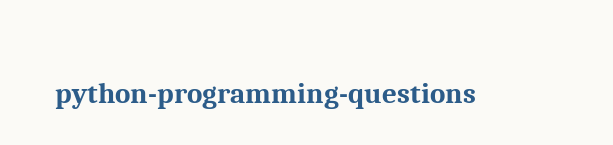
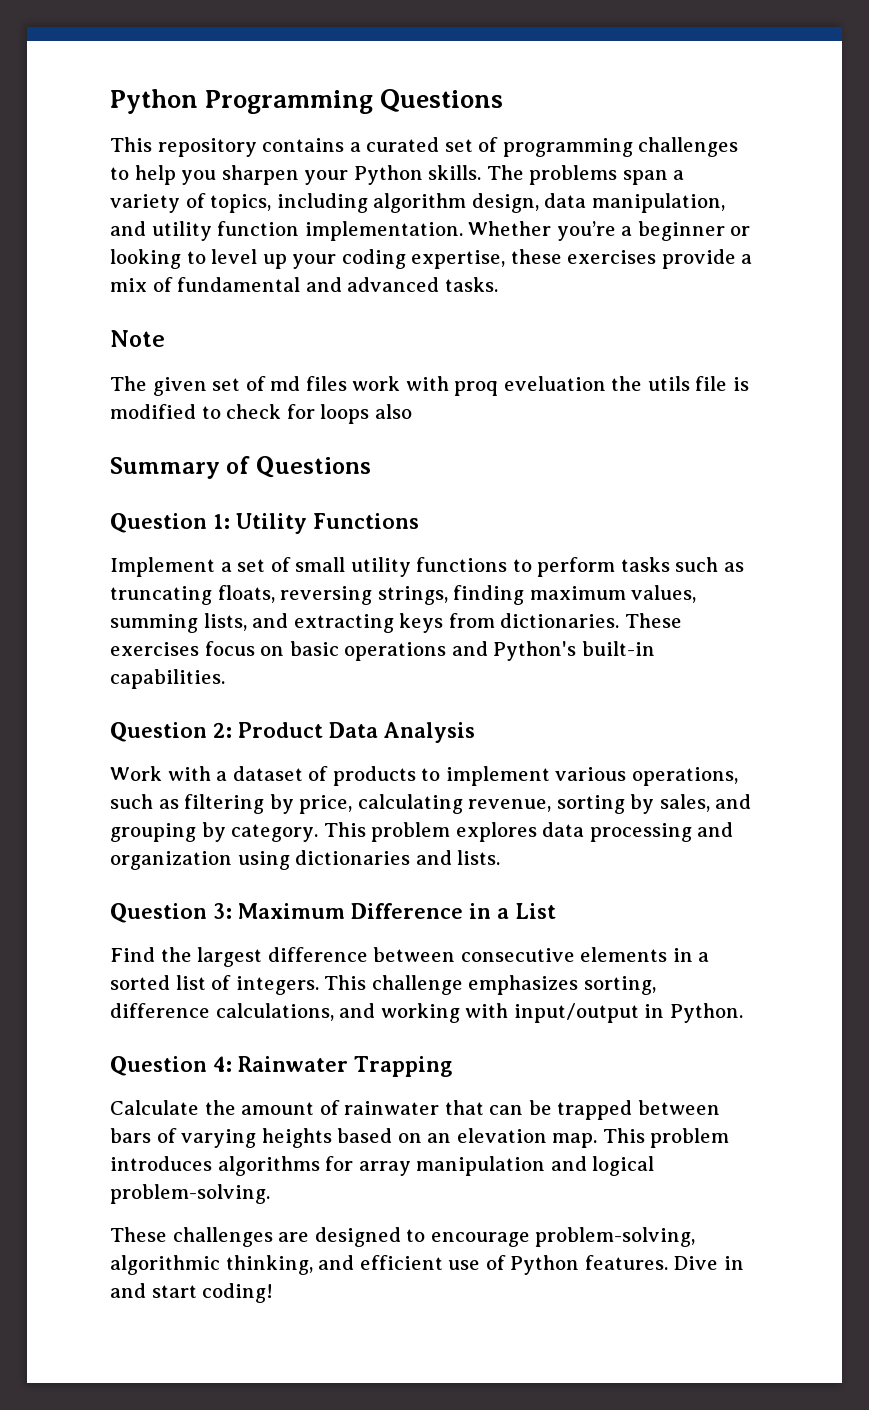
[55,82,476,109] python-programming-questions -> [110,89,504,114] [110,137,739,157] [110,165,685,185] [110,193,725,213] [110,221,751,241] [110,249,753,269] [110,277,498,292] [110,330,165,347] [110,376,749,396] [110,404,412,424] [110,456,371,479] [110,513,419,534] [110,557,744,577] [110,585,697,605] [110,613,682,633] [110,641,655,661] [110,669,225,689] [110,722,475,743] [110,766,738,786] [110,794,752,814] [110,822,734,842] [110,850,501,870] [110,903,556,923] [110,947,710,967] [110,975,656,995] [110,1003,743,1023] [110,1056,452,1077] [110,1100,720,1120] [110,1128,730,1148] [110,1156,655,1176] [110,1184,270,1204] [110,1227,696,1247] [110,1255,744,1275] [110,1283,274,1303] Python Programming Questions // This repository contains a curated set of programming challenges to help you sharpen your Python skills. The problems span a variety of topics, including algorithm design, data manipulation, and utility function implementation. Whether you’re a beginner or looking to level up your coding expertise, these exercises provide a mix of fundamental and advanced tasks. // Note // The given set of md files work with proq eveluation the utils file is modified to check for loops also // Summary of Questions // Question 1: Utility Functions // Implement a set of small utility functions to perform tasks such as truncating floats, reversing strings, finding maximum values, summing lists, and extracting keys from dictionaries. These exercises focus on basic operations and Python's built-in capabilities. // Question 2: Product Data Analysis // Work with a dataset of products to implement various operations, such as filtering by price, calculating revenue, sorting by sales, and grouping by category. This problem explores data processing and organization using dictionaries and lists. // Question 3: Maximum Difference in a List // Find the largest difference between consecutive elements in a sorted list of integers. This challenge emphasizes sorting, difference calculations, and working with input/output in Python. // Question 4: Rainwater Trapping // Calculate the amount of rainwater that can be trapped between bars of varying heights based on an elevation map. This problem introduces algorithms for array manipulation and logical problem-solving. // These challenges are designed to encourage problem-solving, algorithmic thinking, and efficient use of Python features. Dive in and start coding!

